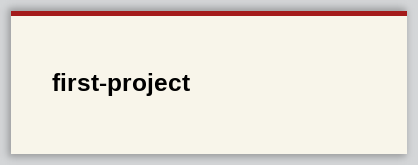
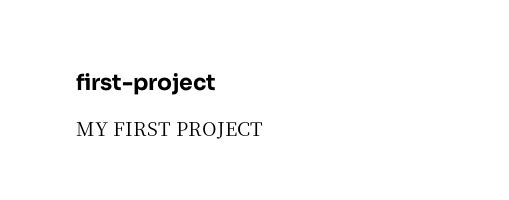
(190, 84) none -> [76,122,264,139] // MY FIRST PROJECT

